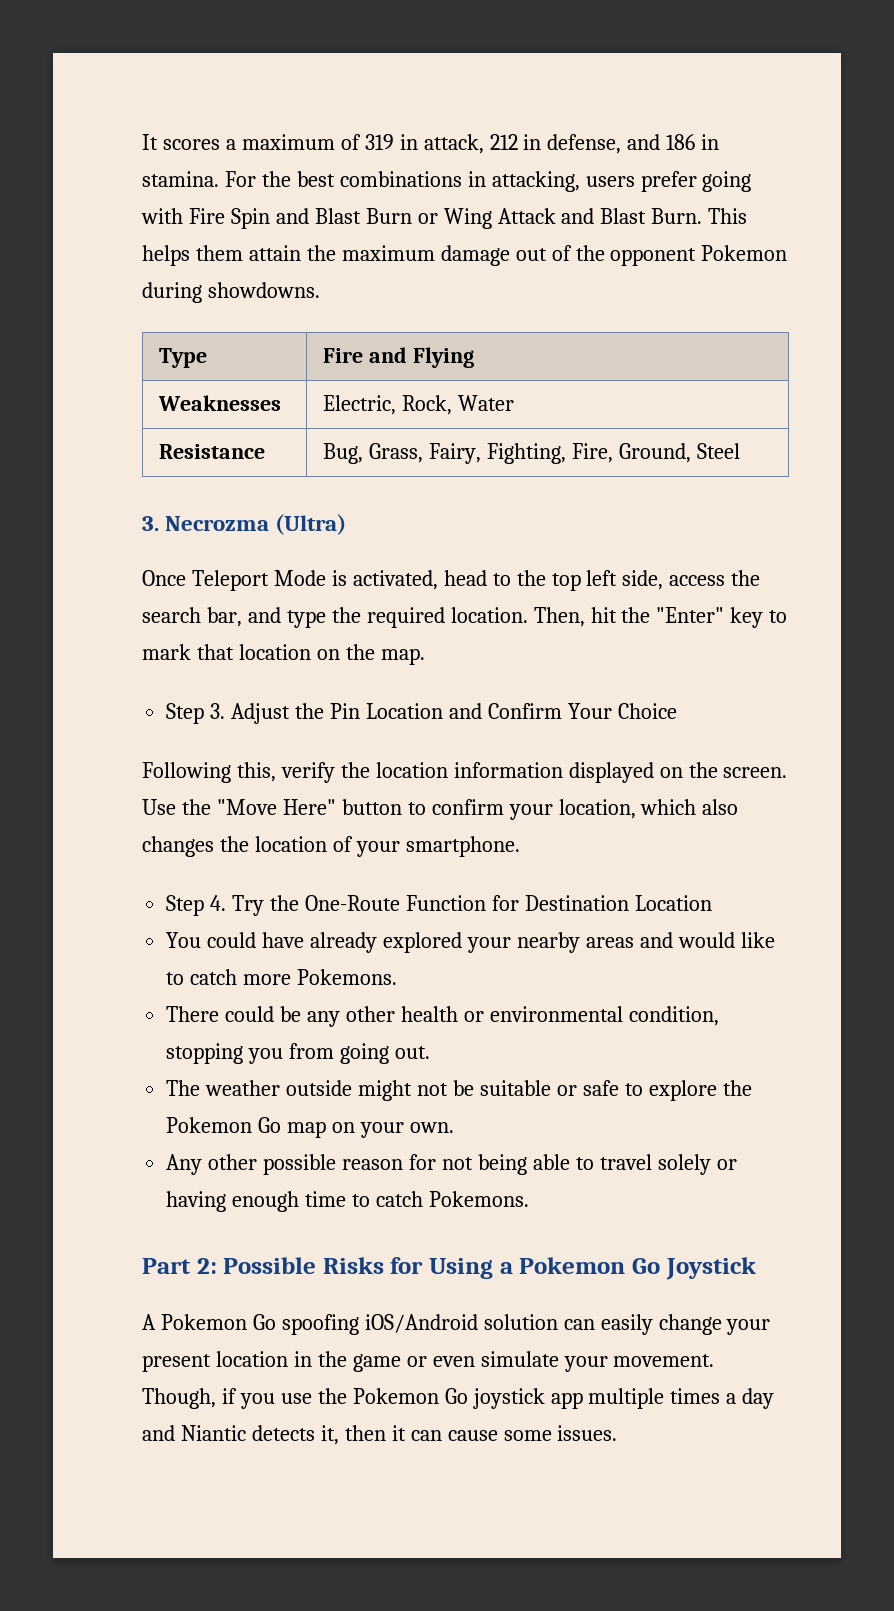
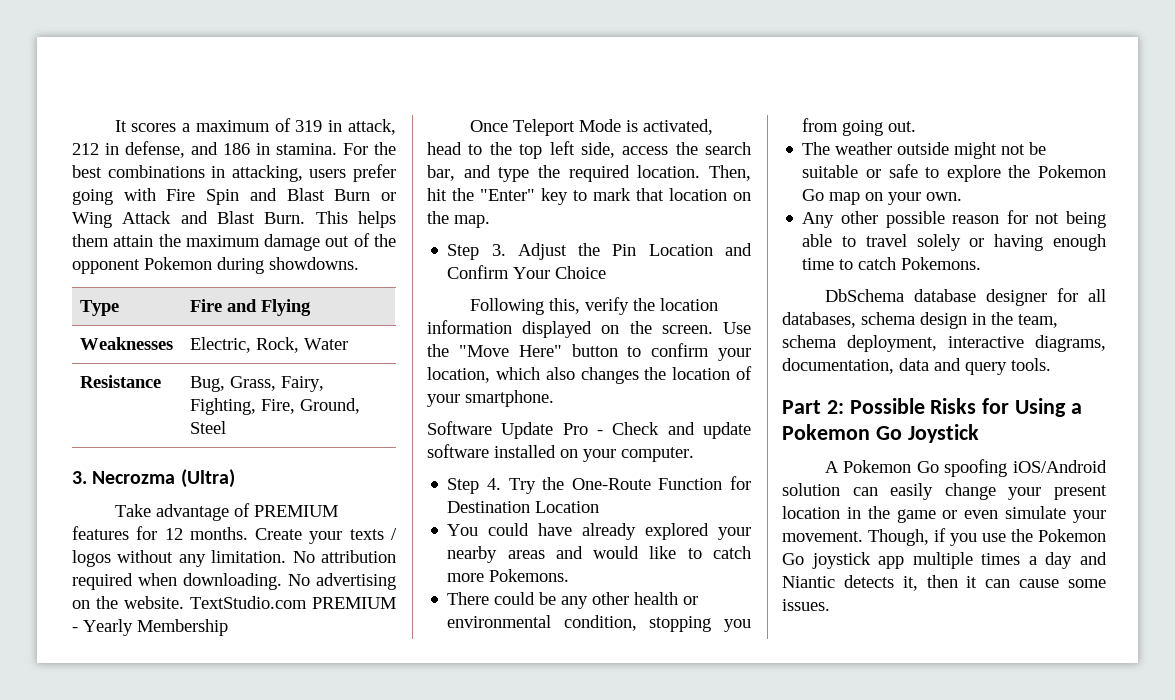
(347, 524) none -> [114,503,338,521] [72,526,397,544] [72,550,396,567] [72,573,396,590] [72,596,396,609] [72,619,228,636] // Take advantage of PREMIUM features for 12 months. Create your texts / logos without any limitation. No attribution required when downloading. No advertising on the website. TextStudio.com PREMIUM - Yearly Membership
(520, 846) none -> [427,421,751,439] [427,444,694,462] // Software Update Pro - Check and update software installed on your computer.
(529, 1199) none -> [824,288,1106,306] [782,312,1058,329] [782,335,1106,352] [782,358,1051,375] // DbSchema database designer for all databases, schema design in the team, schema deployment, interactive diagrams, documentation, data and query tools.

